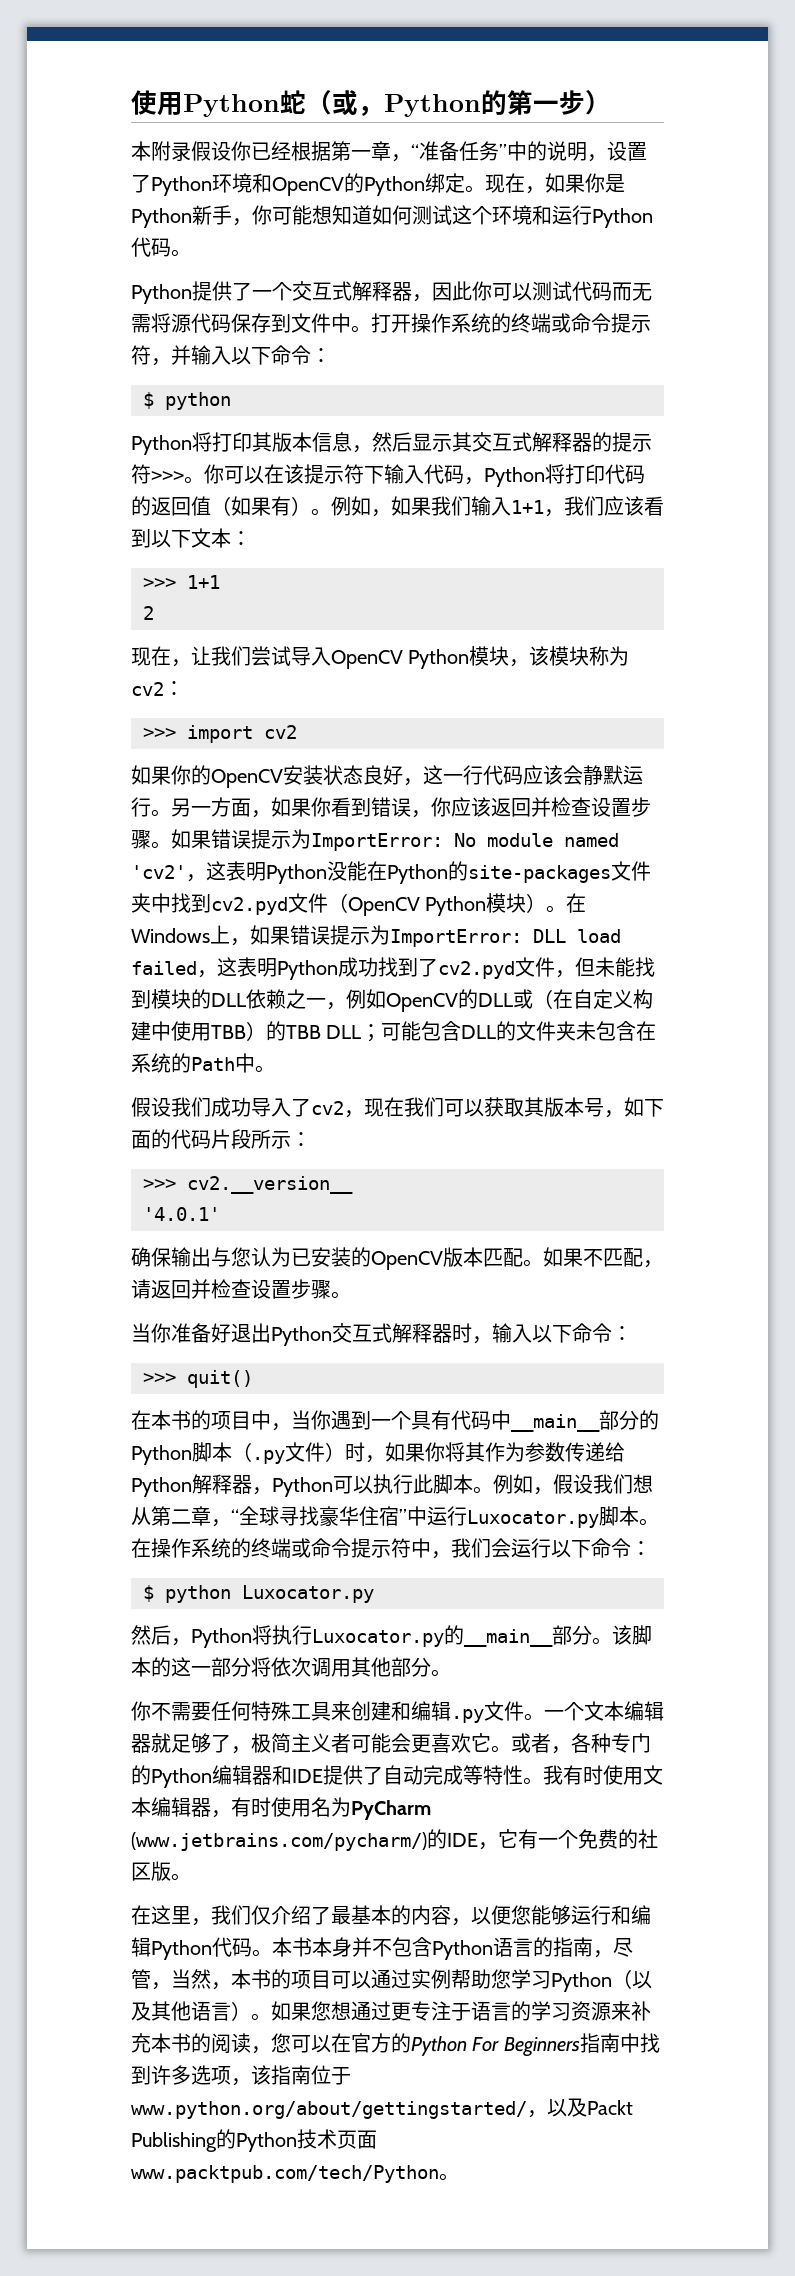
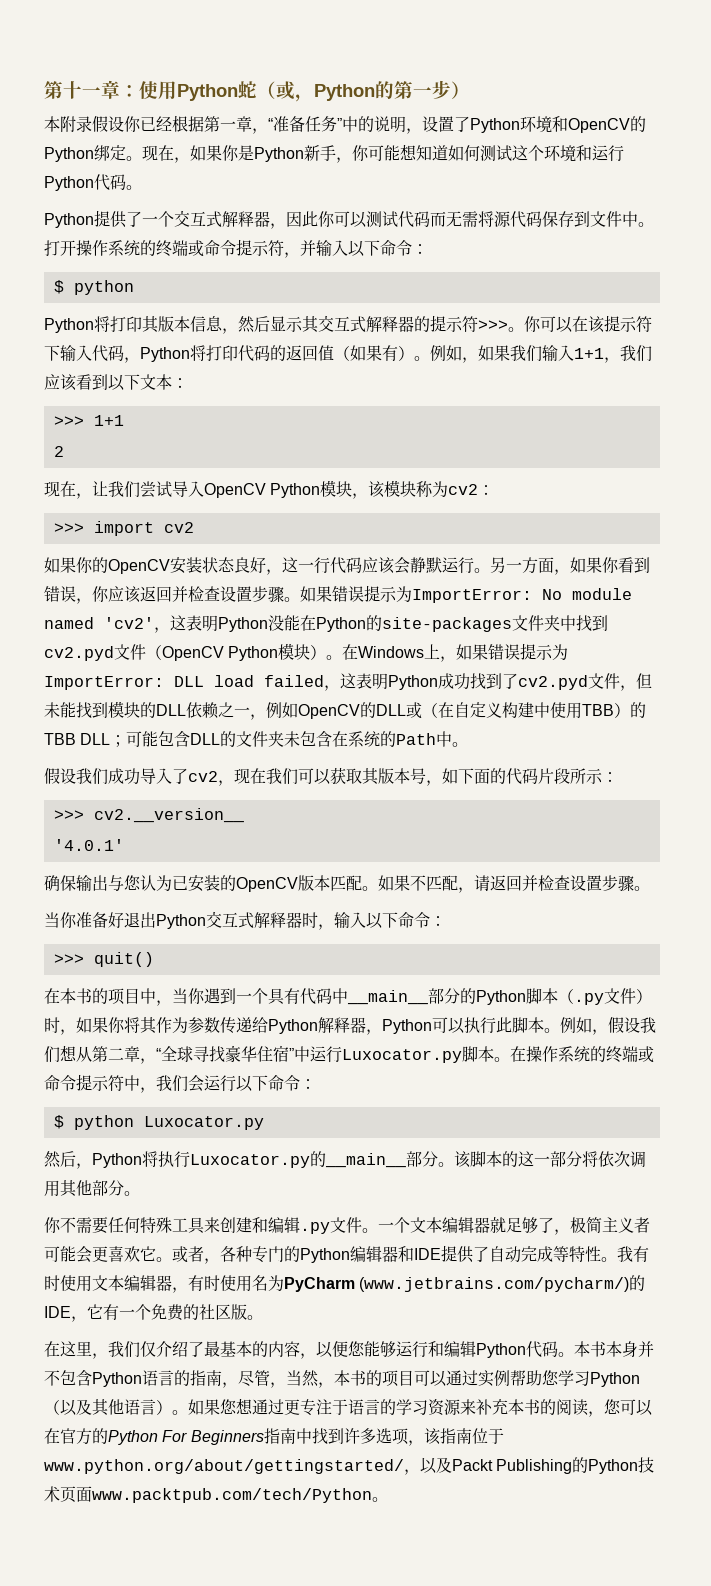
(131, 102) none -> [44,80,139,99] 第十一章：

